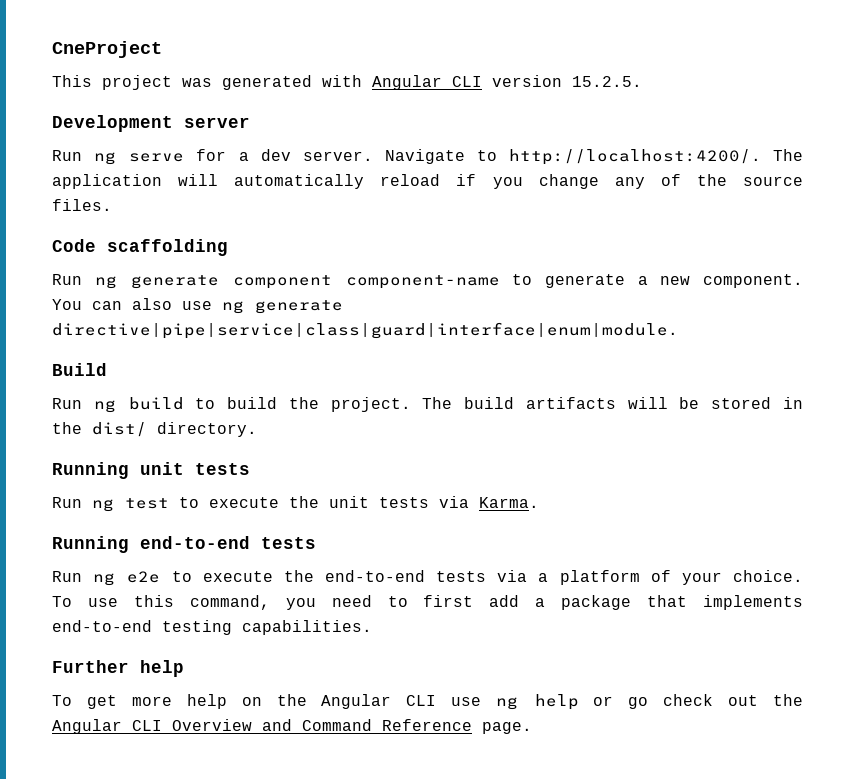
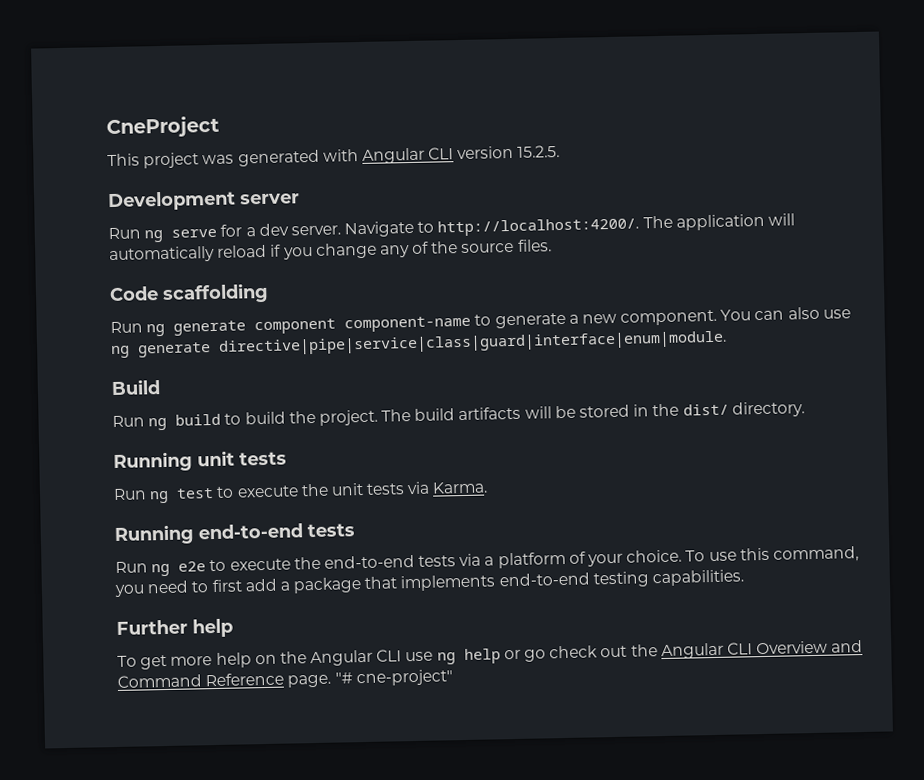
(532, 728) none -> [334,669,453,687] "# cne-project"

